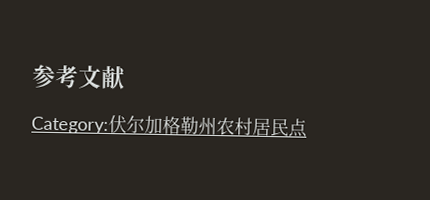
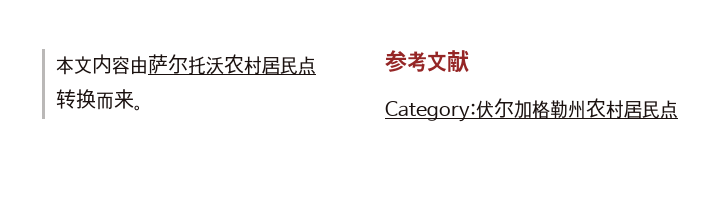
(32, 76) none -> [56,54,317,75] [56,89,144,111] 本文内容由萨尔托沃农村居民点转换而来。 //

